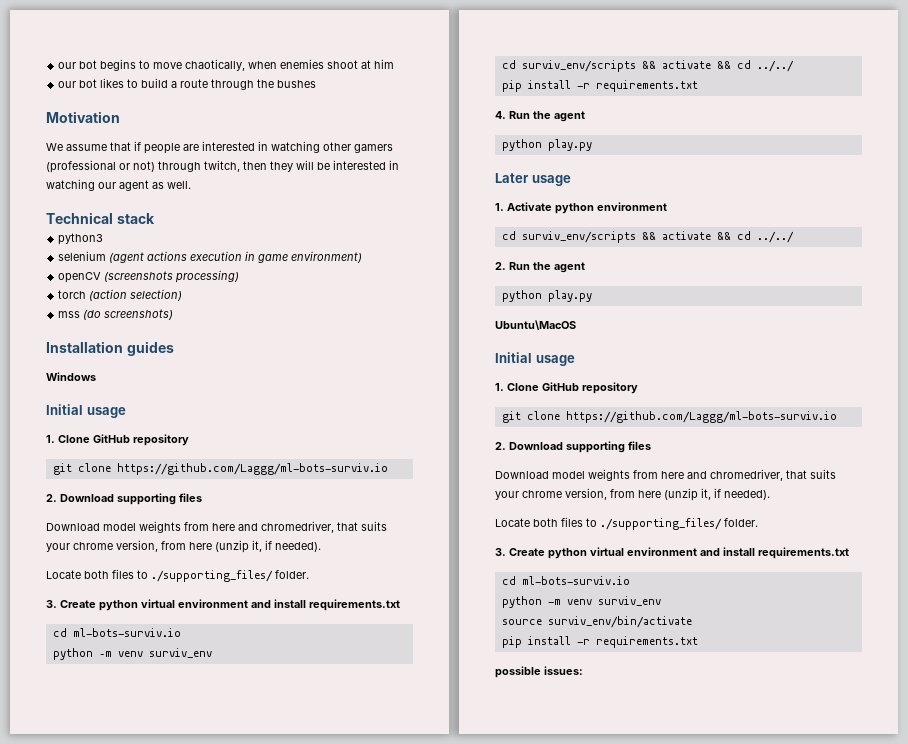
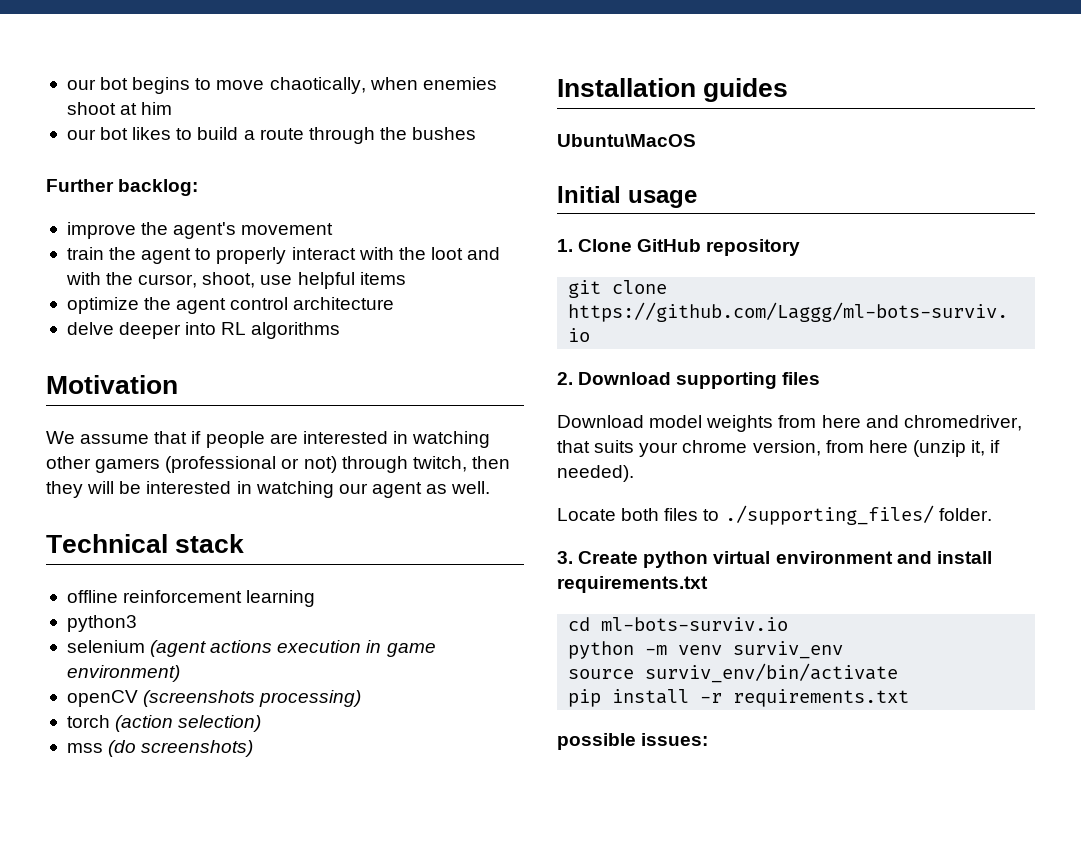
(317, 84) none -> [46,179,199,196] [66,222,334,239] [66,247,501,264] [65,272,406,289] [66,297,395,314] [66,322,341,339] // Further backlog: // improve the agent's movement // train the agent to properly interact with the loot and with the cursor, shoot, use helpful items // optimize the agent control architecture // delve deeper into RL algorithms
(155, 218) none -> [66,590,316,607] // offline reinforcement learning
[46,372,96,381] [46,404,126,418] [46,434,189,446] [52,463,388,475] [46,493,202,505] [46,521,387,533] [46,540,321,553] [46,569,309,582] [46,599,400,611] [52,628,181,637] [52,648,212,660] [501,60,794,72] [501,80,698,92] [495,111,585,122] [501,139,592,151] [495,173,571,186] [495,202,667,214] [501,231,794,243] [495,262,585,273] [501,290,592,302] // Windows // Initial usage // 1. Clone GitHub repository // git clone https://github.com/Laggg/ml-bots-surviv.io // 2. Download supporting files // Download model weights from here and chromedriver, that suits your chrome version, from here (unzip it, if needed). // Locate both files to ./supporting_files/ folder. // 3. Create python virtual environment and install requirements.txt // cd ml-bots-surviv.io // python –m venv surviv_env // cd surviv_env/scripts && activate && cd ../../ // pip install -r requirements.txt // 4. Run the agent // python play.py // Later usage // 1. Activate python environment // cd surviv_env/scripts && activate && cd ../../ // 2. Run the agent // python play.py -> (789, 90) none

